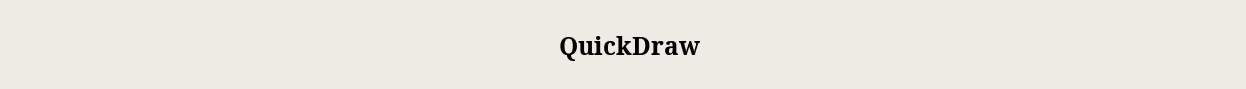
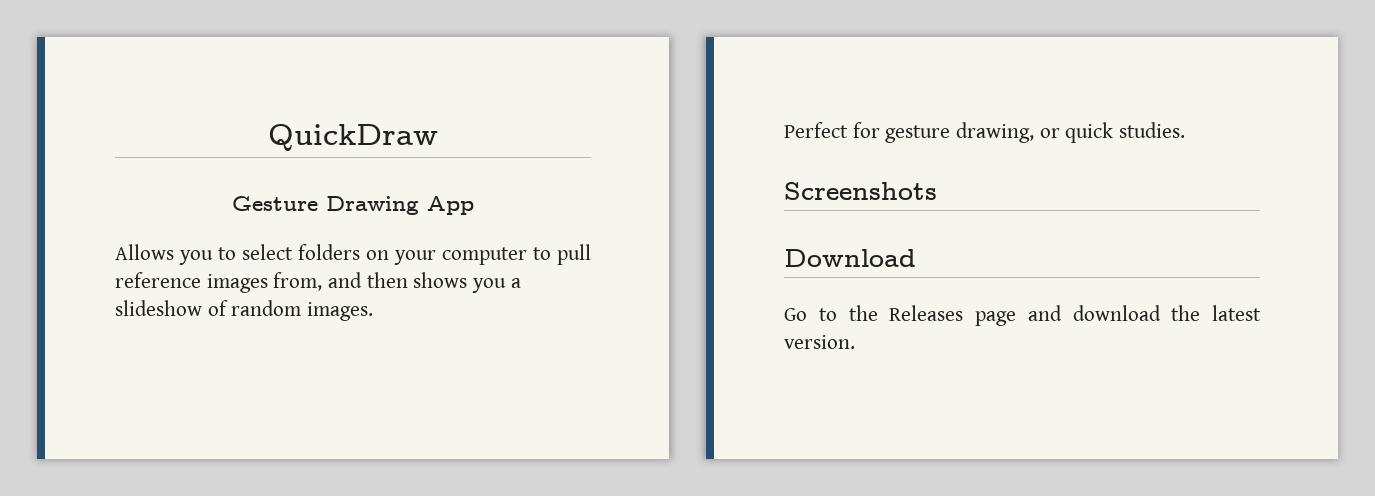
(700, 48) none -> [232,196,474,215] [115,244,591,265] [115,272,521,293] [115,300,374,321] [784,122,1186,143] [784,182,937,200] [784,249,916,267] [784,305,1261,326] [784,335,855,349] // Gesture Drawing App // Allows you to select folders on your computer to pull reference images from, and then shows you a slideshow of random images. // Perfect for gesture drawing, or quick studies. // Screenshots // Download // Go to the Releases page and download the latest version.

